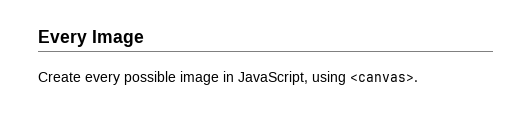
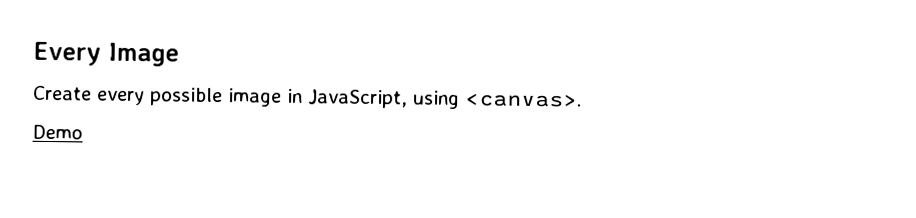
(418, 78) none -> [32,124,83,140] // Demo

